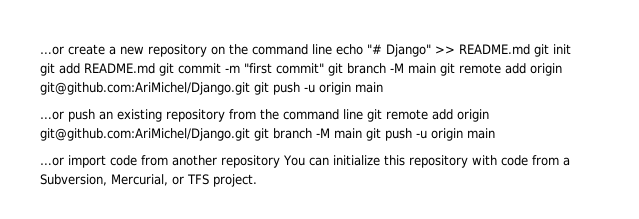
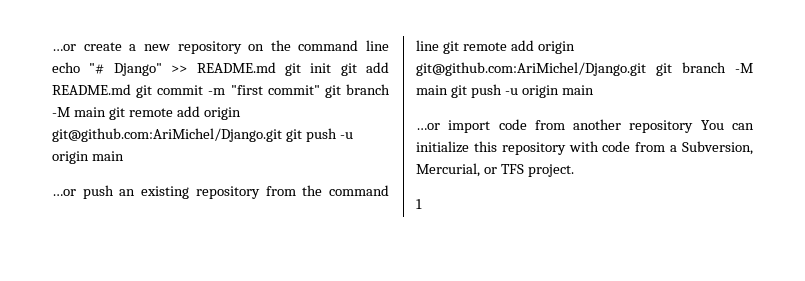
(257, 180) none -> [416,199,422,209] // 1

